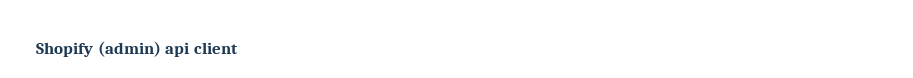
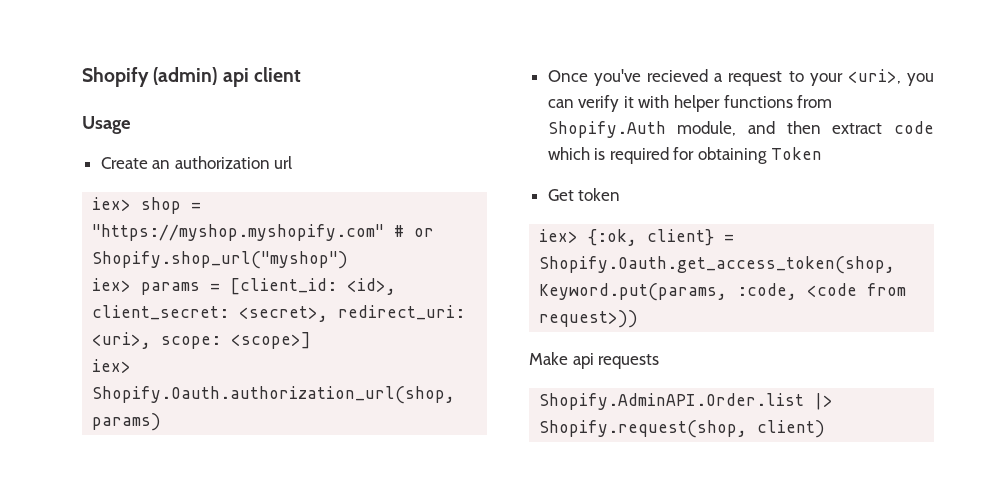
(238, 48) none -> [82,116,131,134] [100,156,293,169] [92,197,202,214] [92,224,435,241] [92,251,349,269] [92,278,397,295] [92,305,466,322] [92,332,312,349] [92,359,132,373] [92,386,456,404] [92,413,162,431] [547,69,934,86] [547,95,833,112] [547,121,934,138] [547,147,822,164] [547,188,621,201] [539,229,735,246] [539,256,896,274] [539,283,907,301] [539,310,639,328] [529,352,660,369] [539,393,834,410] [539,420,826,438] // Usage // Create an authorization url // iex> shop = "https://myshop.myshopify.com" # or Shopify.shop_url("myshop") // iex> params = [client_id: <id>, client_secret: <secret>, redirect_uri: <uri>, scope: <scope>] // iex> Shopify.Oauth.authorization_url(shop, params) // Once you've recieved a request to your <uri>, you can verify it with helper functions from Shopify.Auth module, and then extract code which is required for obtaining Token // Get token // iex> {:ok, client} = Shopify.Oauth.get_access_token(shop, Keyword.put(params, :code, <code from request>)) // Make api requests // Shopify.AdminAPI.Order.list |> Shopify.request(shop, client)

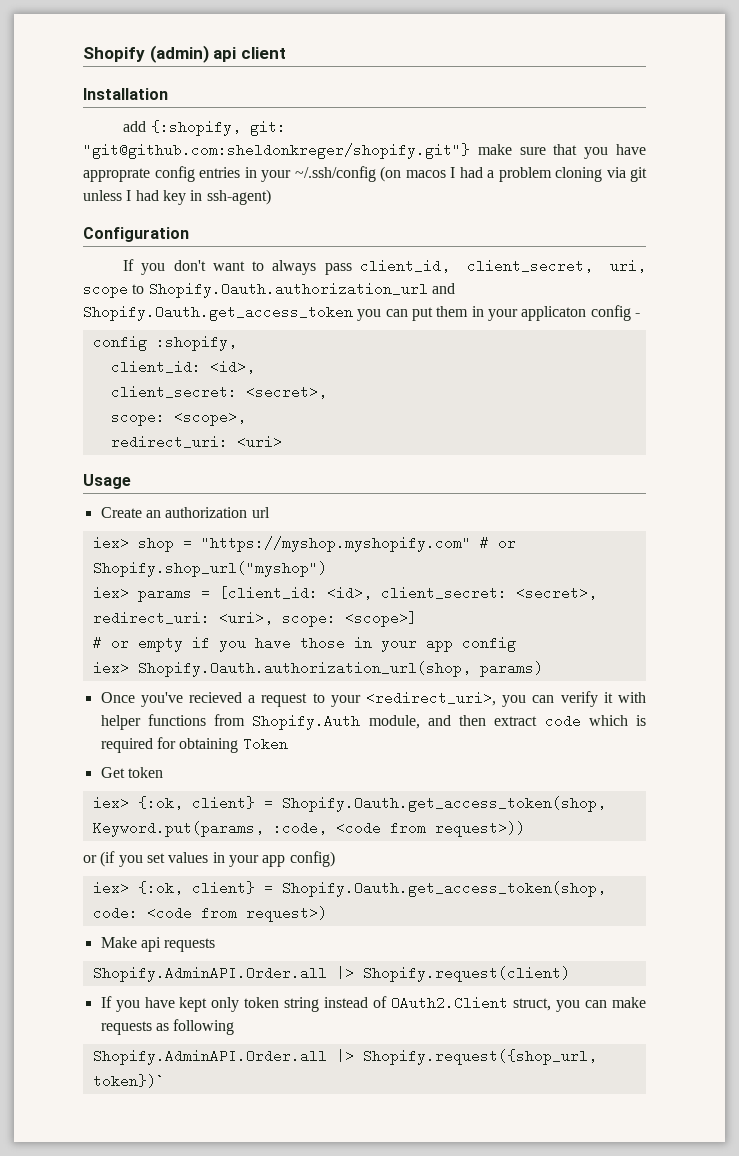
(301, 74) none -> [83,88,168,100] [123,120,286,136] [83,143,646,159] [83,166,647,182] [83,189,271,205] [83,227,189,242] [123,259,646,275] [83,282,455,298] [83,305,640,321] [92,335,237,351] [110,360,255,374] [110,385,327,399] [110,410,246,426] [110,435,282,449] // Installation // add {:shopify, git: "git@github.com:sheldonkreger/shopify.git"} make sure that you have approprate config entries in your ~/.ssh/config (on macos I had a problem cloning via git unless I had key in ssh-agent) // Configuration // If you don't want to always pass client_id, client_secret, uri, scope to Shopify.Oauth.authorization_url and Shopify.Oauth.get_access_token you can put them in your applicaton config - // config :shopify, // client_id: <id>, // client_secret: <secret>, // scope: <scope>, // redirect_uri: <uri>
(312, 340) none -> [92,636,516,652] // # or empty if you have those in your app config
[847,69,901,84] <uri>, -> [365,691,496,706] <redirect_uri>,
[529,352,660,369] [539,393,834,410] [539,420,826,438] Make api requests // Shopify.AdminAPI.Order.list |> Shopify.request(shop, client) -> [83,851,335,867] [92,881,606,897] [92,906,327,922] [100,937,216,952] [92,966,570,982] [100,996,646,1012] [100,1019,235,1035] [92,1049,597,1065] [92,1074,165,1088] or (if you set values in your app config) // iex> {:ok, client} = Shopify.Oauth.get_access_token(shop, code: <code from request>) // Make api requests // Shopify.AdminAPI.Order.all |> Shopify.request(client) // If you have kept only token string instead of OAuth2.Client struct, you can make requests as following // Shopify.AdminAPI.Order.all |> Shopify.request({shop_url, token})`

